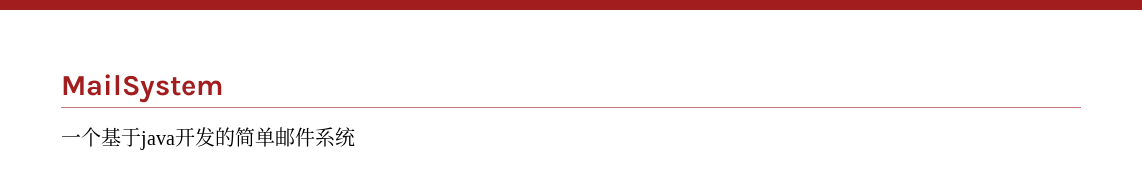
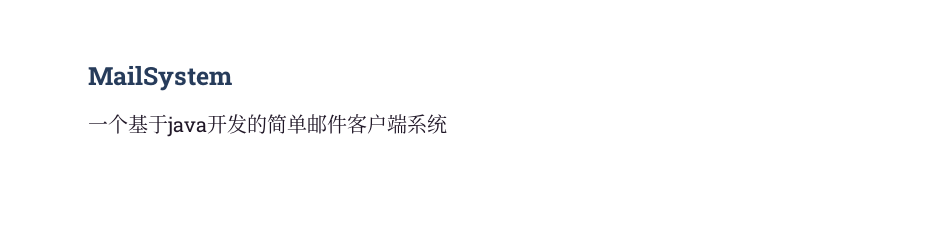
(315, 137) none -> [347,114,407,134] 客户端

